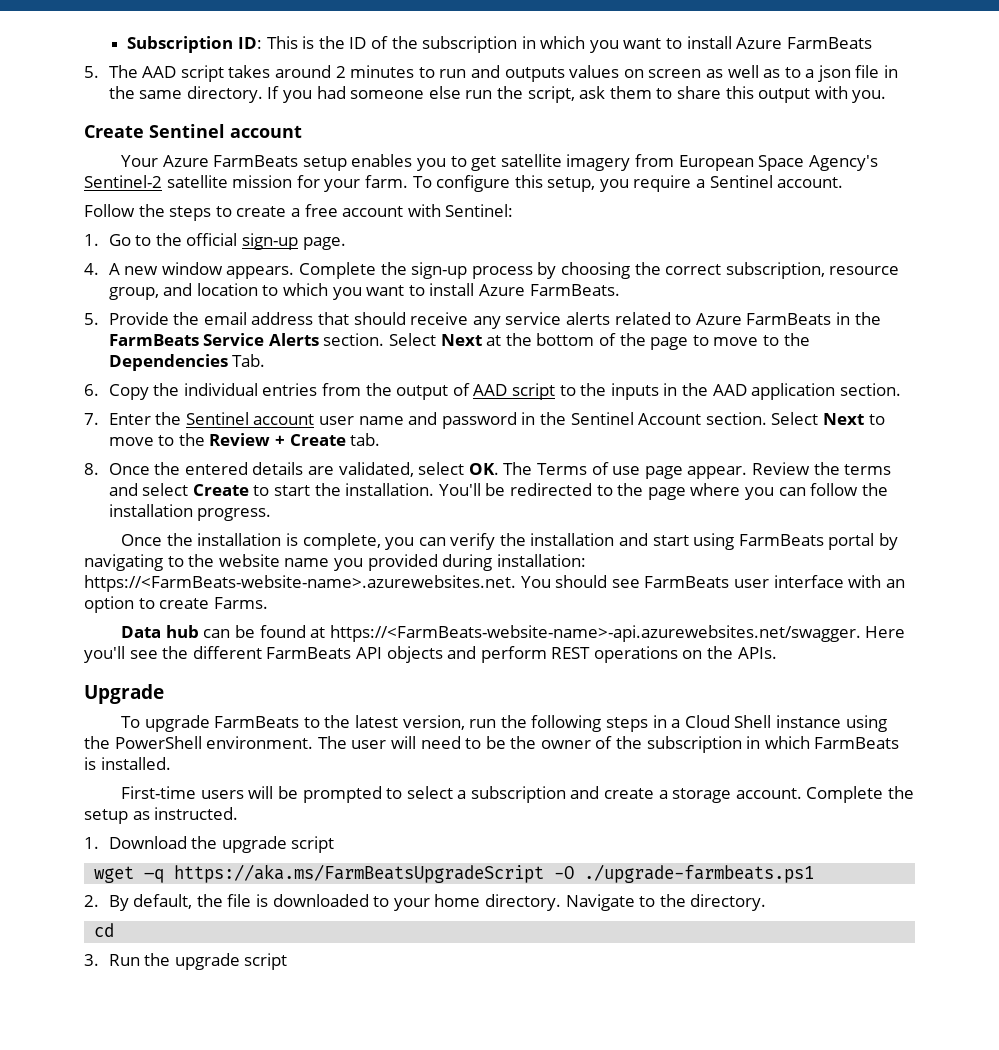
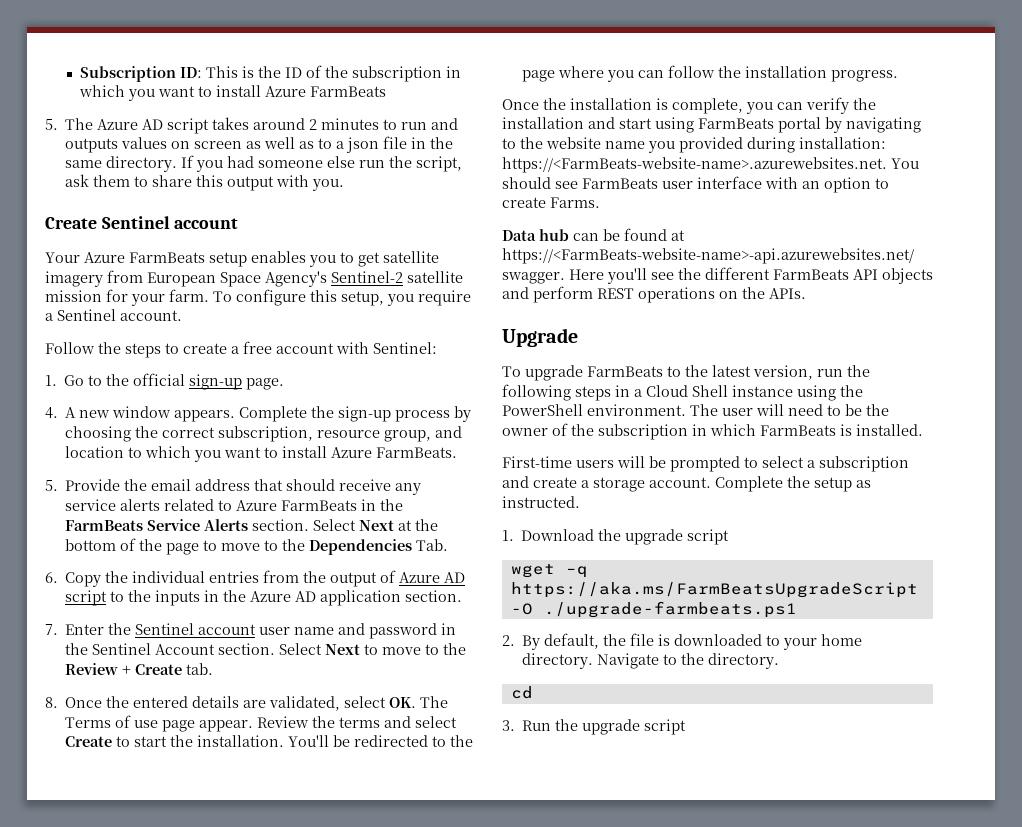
[142,66,177,78] AAD -> [97,119,164,130] Azure AD
[473,384,508,396] AAD -> [399,572,466,583] Azure AD
[712,384,747,396] AAD -> [250,591,317,602] Azure AD

